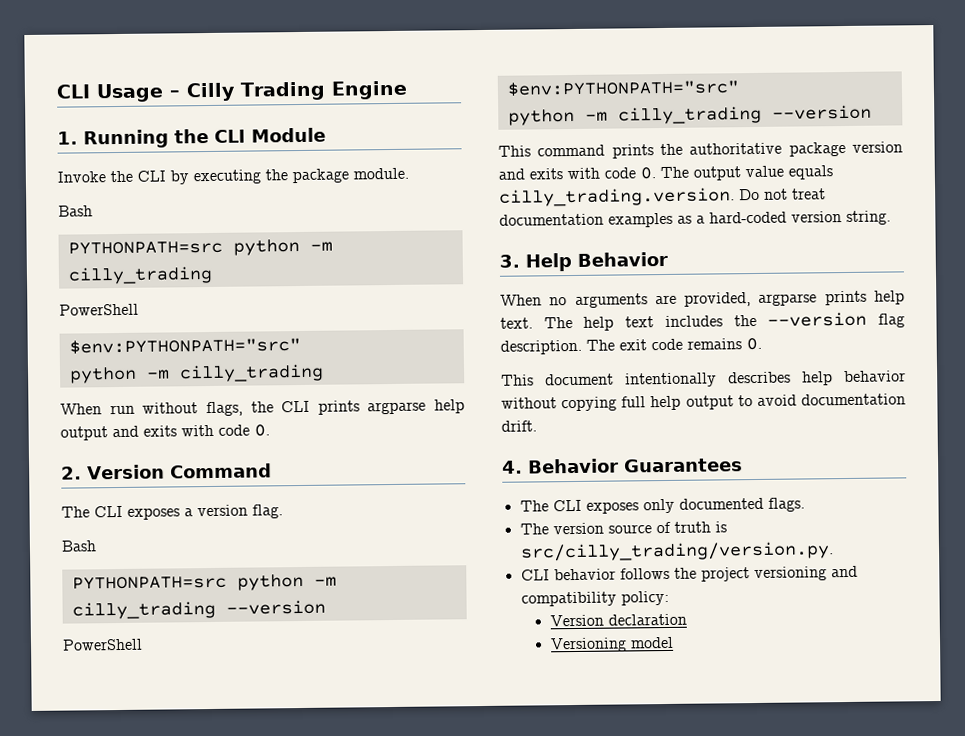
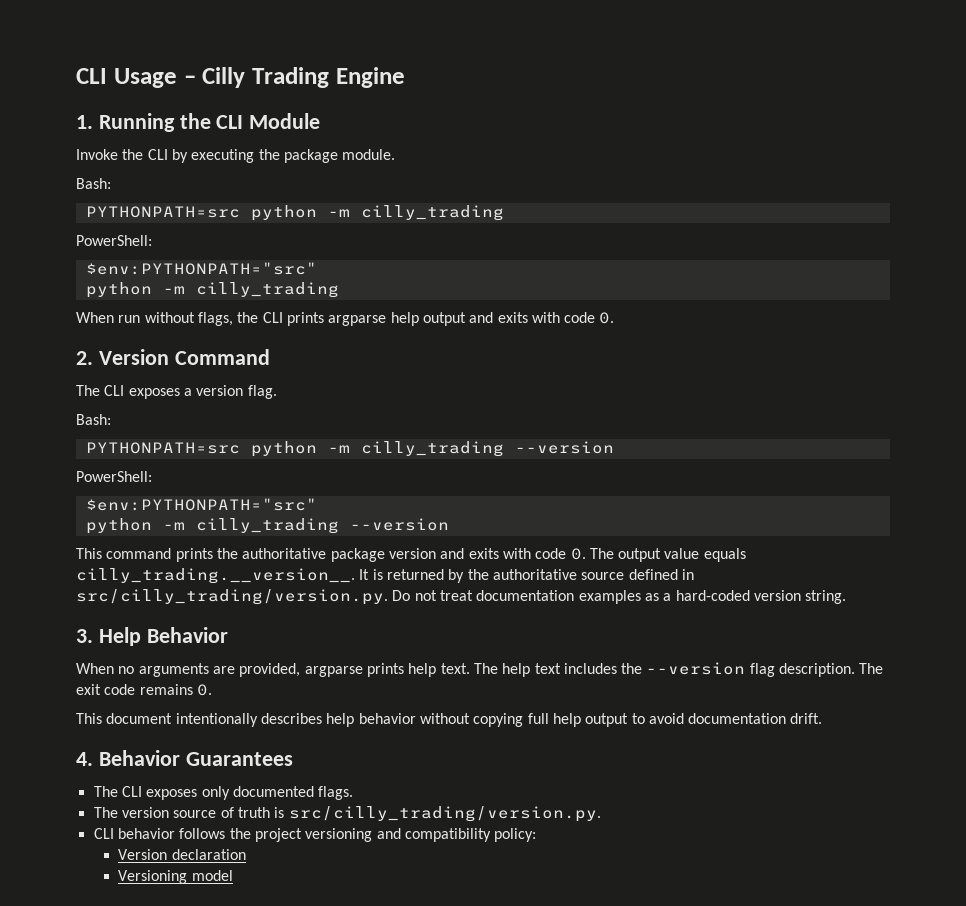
[58,205,93,217] Bash -> [76,178,111,189] Bash:
[59,303,139,316] PowerShell -> [76,235,152,246] PowerShell:
[61,540,96,552] Bash -> [76,414,111,425] Bash:
[62,638,143,651] PowerShell -> [76,471,152,482] PowerShell:
[499,187,735,207] cilly_trading.version. -> [76,568,694,584] [76,589,388,605] cilly_trading.__version__. It is returned by the authoritative source defined in src/cilly_trading/version.py.

